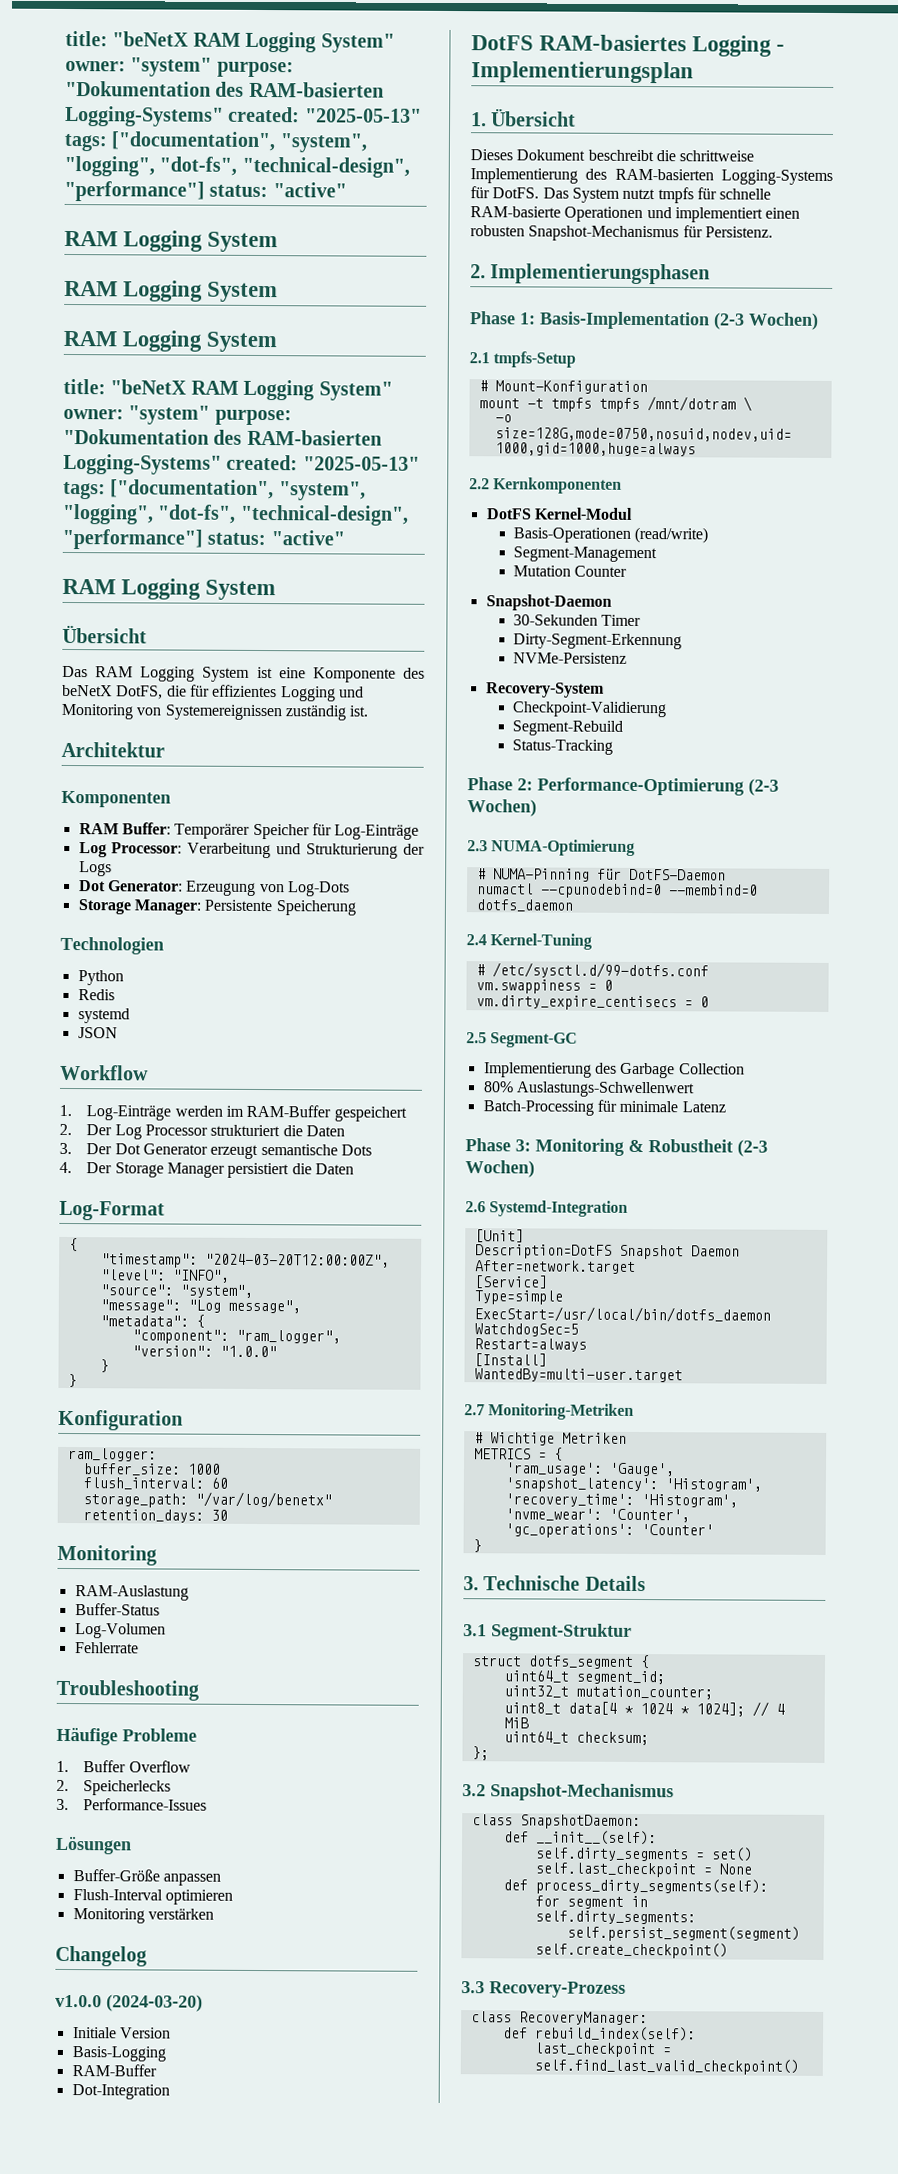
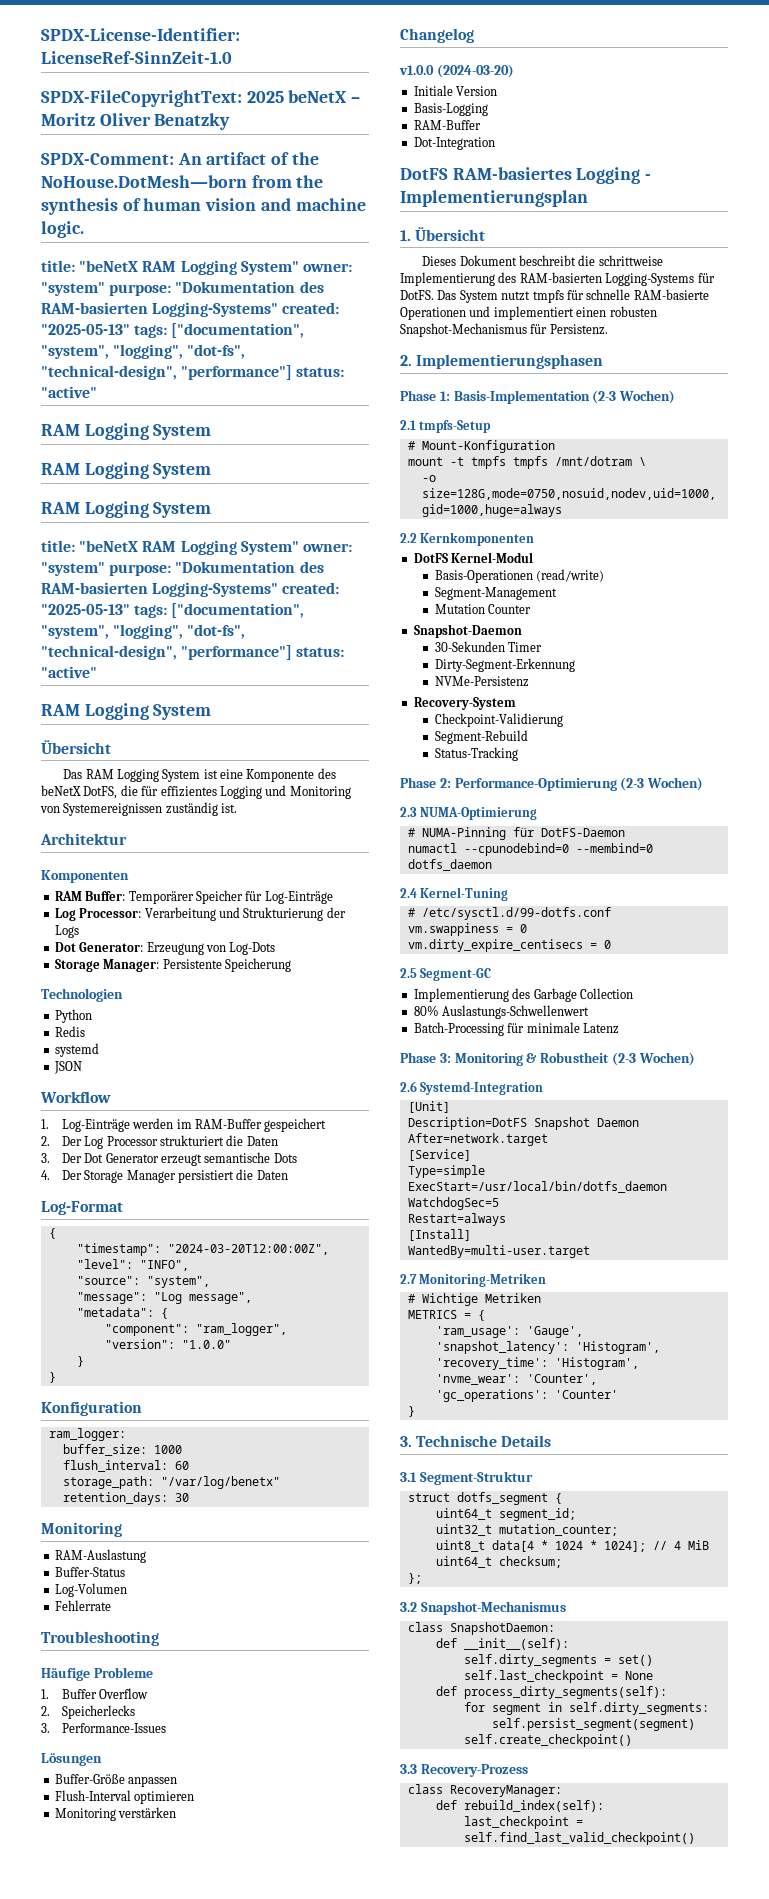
(65, 38) none -> [41,28,240,41] [41,51,232,64] [41,90,361,107] [41,113,231,130] [41,152,319,165] [41,175,324,188] [41,198,366,215] [41,221,84,238] SPDX-License-Identifier: LicenseRef-SinnZeit-1.0 // SPDX-FileCopyrightText: 2025 beNetX – Moritz Oliver Benatzky // SPDX-Comment: An artifact of the NoHouse.DotMesh—born from the synthesis of human vision and machine logic. //

